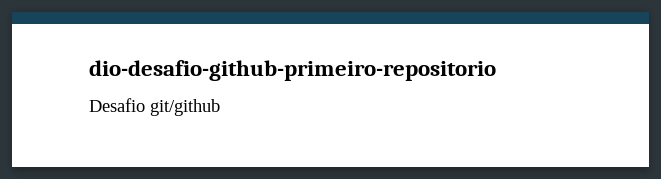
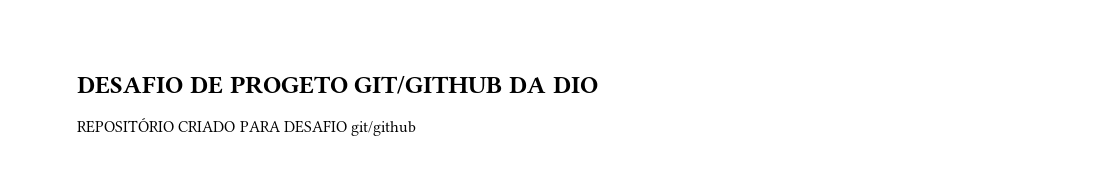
[89,60,496,81] [89,98,145,112] dio-desafio-github-primeiro-repositorio // Desafio -> [77,75,598,94] [77,118,347,133] DESAFIO DE PROGETO GIT/GITHUB DA DIO // REPOSITÓRIO CRIADO PARA DESAFIO

